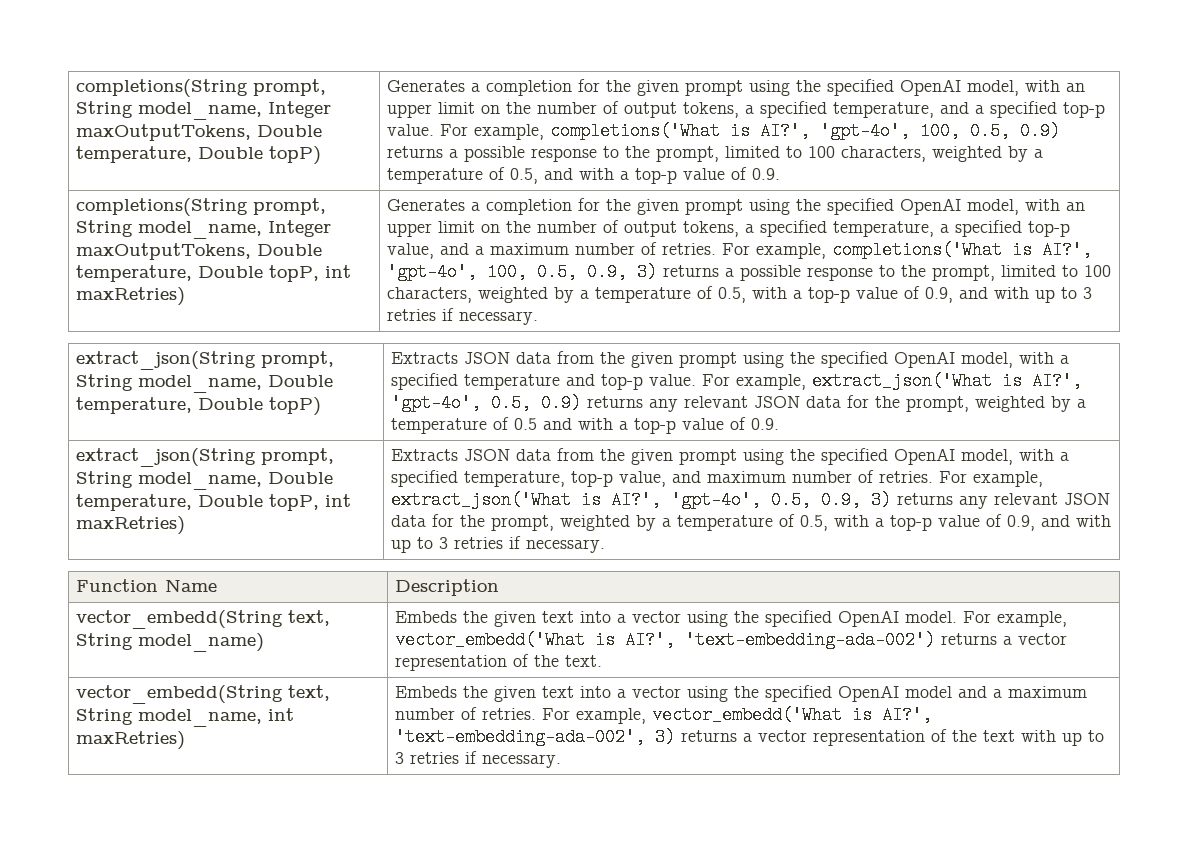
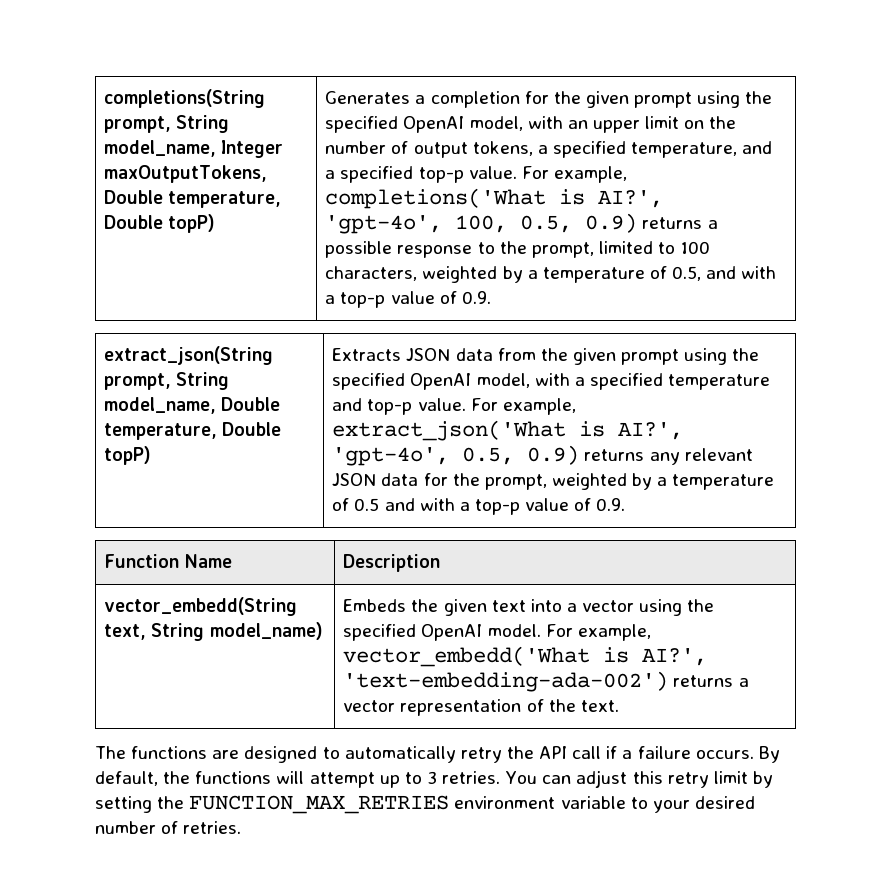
[75,198,326,216] [75,220,331,239] [75,243,322,260] [75,265,351,282] [75,287,185,306] [386,198,1085,215] [386,220,1070,237] [386,241,1092,259] [386,263,1111,281] [386,286,1092,303] [386,308,538,325] // completions(String prompt, String model_name, Integer maxOutputTokens, Double temperature, Double topP, int maxRetries) | Generates a completion for the given prompt using the specified OpenAI model, with an upper limit on the number of output tokens, a specified temperature, a specified top-p value, and a maximum number of retries. For example, completions('What is AI?', 'gpt-4o', 100, 0.5, 0.9, 3) returns a possible response to the prompt, limited to 100 characters, weighted by a temperature of 0.5, with a top-p value of 0.9, and with up to 3 retries if necessary. -> (491, 297) none
[75,448,334,467] [75,471,333,490] [75,494,351,511] [75,516,185,535] [390,448,1069,465] [390,470,1043,487] [390,491,1110,509] [390,514,1111,531] [390,536,605,553] // extract_json(String prompt, String model_name, Double temperature, Double topP, int maxRetries) | Extracts JSON data from the given prompt using the specified OpenAI model, with a specified temperature, top-p value, and maximum number of retries. For example, extract_json('What is AI?', 'gpt-4o', 0.5, 0.9, 3) returns any relevant JSON data for the prompt, weighted by a temperature of 0.5, with a top-p value of 0.9, and with up to 3 retries if necessary. -> (626, 504) none
[75,685,330,704] [75,708,294,727] [75,731,185,750] [394,685,1087,702] [394,706,932,724] [394,728,1104,746] [394,751,561,768] // vector_embedd(String text, String model_name, int maxRetries) | Embeds the given text into a vector using the specified OpenAI model and a maximum number of retries. For example, vector_embedd('What is AI?', 'text-embedding-ada-002', 3) returns a vector representation of the text with up to 3 retries if necessary. -> [95,746,780,763] [95,770,773,788] [95,795,755,814] [95,821,242,834] // The functions are designed to automatically retry the API call if a failure occurs. By default, the functions will attempt up to 3 retries. You can adjust this retry limit by setting the FUNCTION_MAX_RETRIES environment variable to your desired number of retries.

